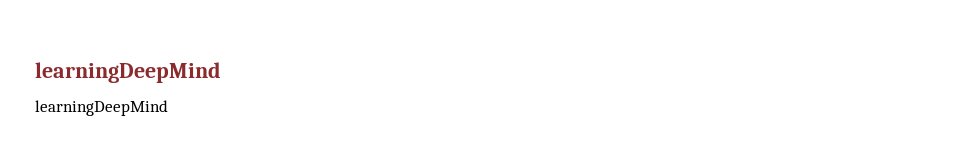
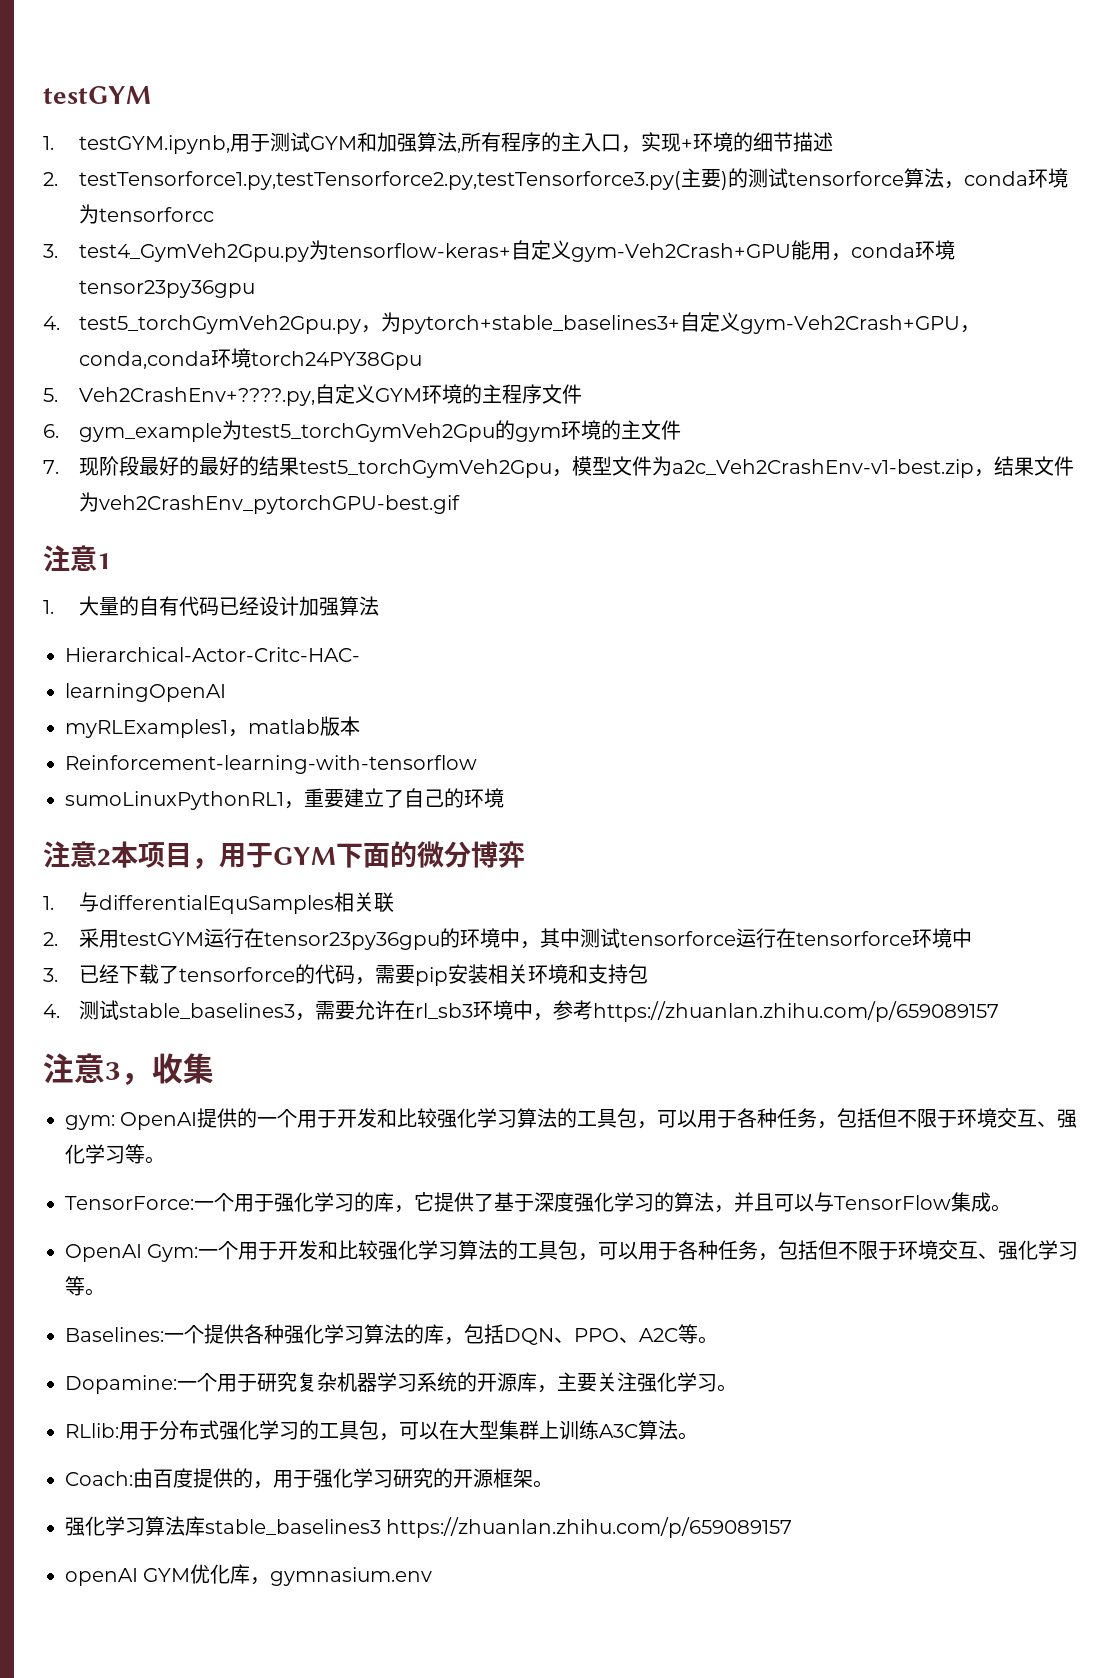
[35,62,221,83] [35,100,168,116] learningDeepMind // learningDeepMind -> [43,86,151,104] [43,132,834,154] [43,168,1069,190] [79,204,215,224] [43,240,956,262] [79,280,256,298] [43,312,981,334] [79,348,423,370] [43,384,583,406] [43,420,682,442] [43,456,1075,478] [79,492,461,514] [43,545,111,572] [43,596,380,616] [65,647,360,662] [65,683,226,702] [65,716,360,738] [65,755,477,774] [65,788,504,810] [43,841,525,869] [43,892,395,914] [43,928,973,950] [43,964,649,986] [43,1000,1000,1022] [43,1053,214,1086] [65,1108,1078,1130] [65,1144,165,1164] [65,1192,1011,1213] [65,1240,1079,1262] [65,1276,105,1296] [65,1324,718,1345] [65,1372,737,1394] [65,1420,698,1441] [65,1468,553,1489] [65,1516,793,1538] [65,1564,433,1586] testGYM // 1. testGYM.ipynb,用于测试GYM和加强算法,所有程序的主入口，实现+环境的细节描述 // 2. testTensorforce1.py,testTensorforce2.py,testTensorforce3.py(主要)的测试tensorforce算法，conda环境为tensorforcc // 3. test4_GymVeh2Gpu.py为tensorflow-keras+自定义gym-Veh2Crash+GPU能用，conda环境tensor23py36gpu // 4. test5_torchGymVeh2Gpu.py，为pytorch+stable_baselines3+自定义gym-Veh2Crash+GPU，conda,conda环境torch24PY38Gpu // 5. Veh2CrashEnv+????.py,自定义GYM环境的主程序文件 // 6. gym_example为test5_torchGymVeh2Gpu的gym环境的主文件 // 7.现阶段最好的最好的结果test5_torchGymVeh2Gpu，模型文件为a2c_Veh2CrashEnv-v1-best.zip，结果文件为veh2CrashEnv_pytorchGPU-best.gif // 注意1 // 1.大量的自有代码已经设计加强算法 // Hierarchical-Actor-Critc-HAC- // learningOpenAI // myRLExamples1，matlab版本 // Reinforcement-learning-with-tensorflow // sumoLinuxPythonRL1，重要建立了自己的环境 // 注意2本项目，用于GYM下面的微分博弈 // 1.与differentialEquSamples相关联 // 2.采用testGYM运行在tensor23py36gpu的环境中，其中测试tensorforce运行在tensorforce环境中 // 3.已经下载了tensorforce的代码，需要pip安装相关环境和支持包 // 4.测试stable_baselines3，需要允许在rl_sb3环境中，参考https://zhuanlan.zhihu.com/p/659089157 // 注意3，收集 // gym: OpenAI提供的一个用于开发和比较强化学习算法的工具包，可以用于各种任务，包括但不限于环境交互、强化学习等。 // TensorForce:一个用于强化学习的库，它提供了基于深度强化学习的算法，并且可以与TensorFlow集成。 // OpenAI Gym:一个用于开发和比较强化学习算法的工具包，可以用于各种任务，包括但不限于环境交互、强化学习等。 // Baselines:一个提供各种强化学习算法的库，包括DQN、PPO、A2C等。 // Dopamine:一个用于研究复杂机器学习系统的开源库，主要关注强化学习。 // RLlib:用于分布式强化学习的工具包，可以在大型集群上训练A3C算法。 // Coach:由百度提供的，用于强化学习研究的开源框架。 // 强化学习算法库stable_baselines3 https://zhuanlan.zhihu.com/p/659089157 // openAI GYM优化库，gymnasium.env

